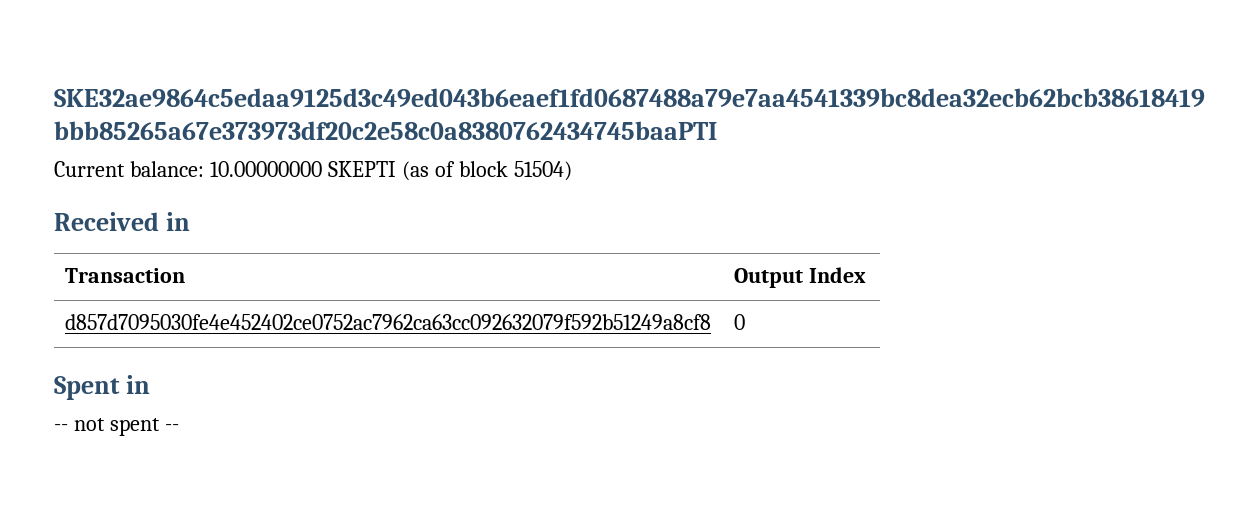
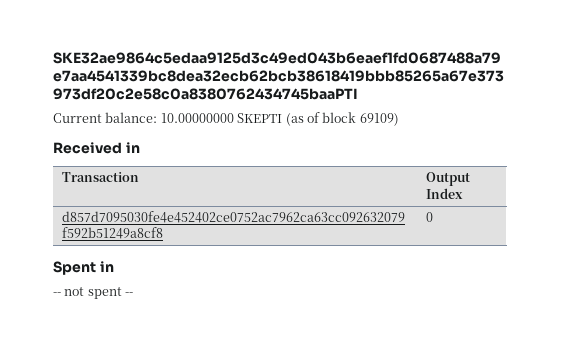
[513,161,572,181] 51504) -> [359,113,399,126] 69109)

